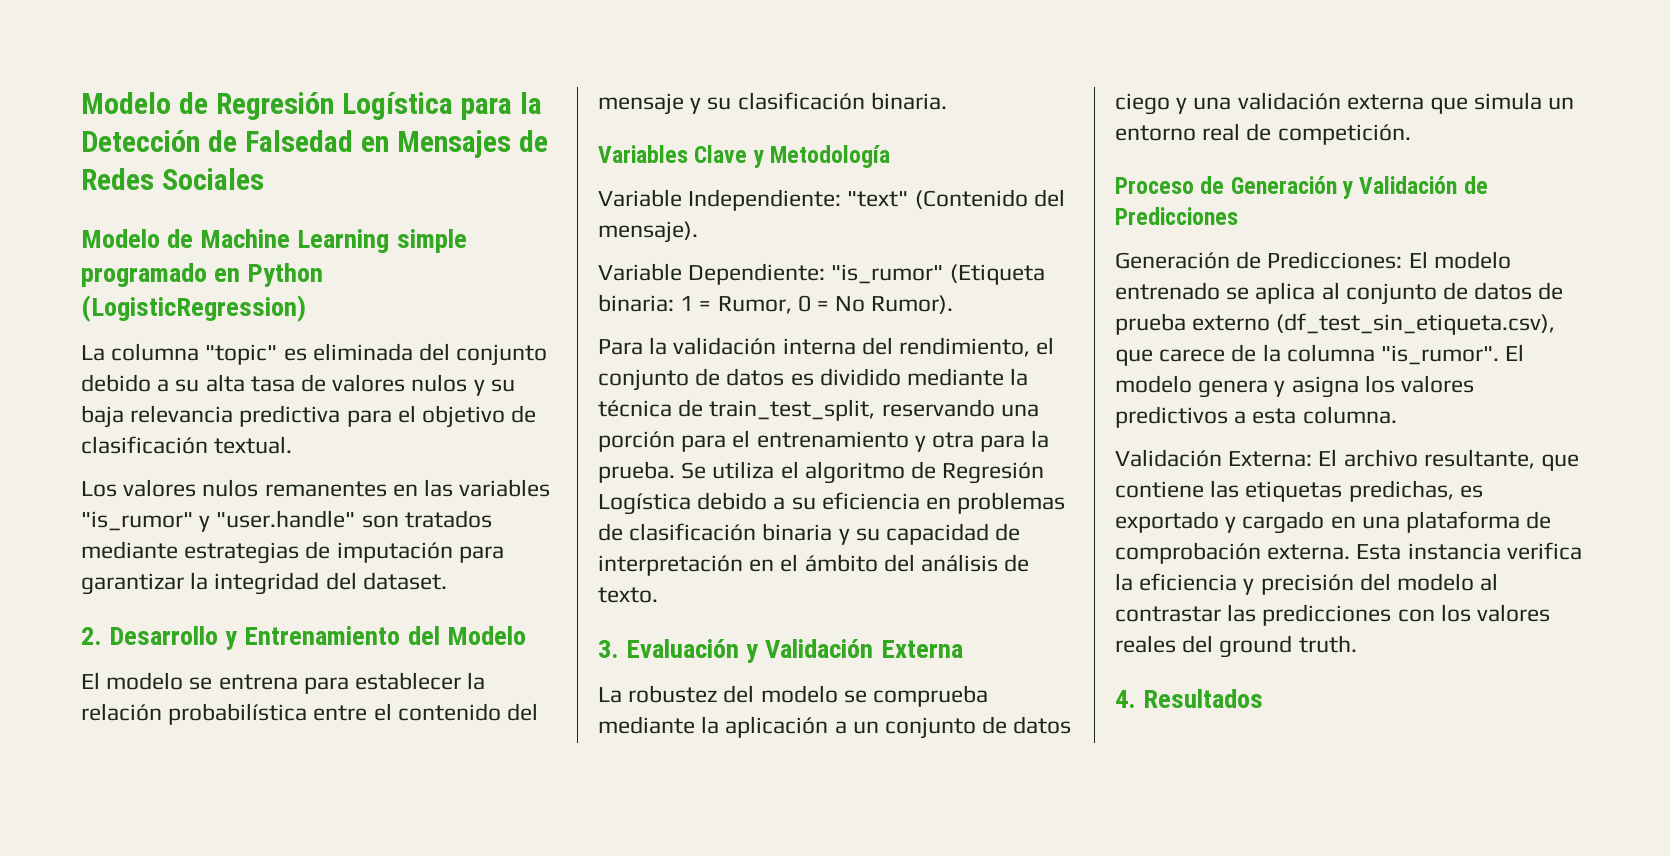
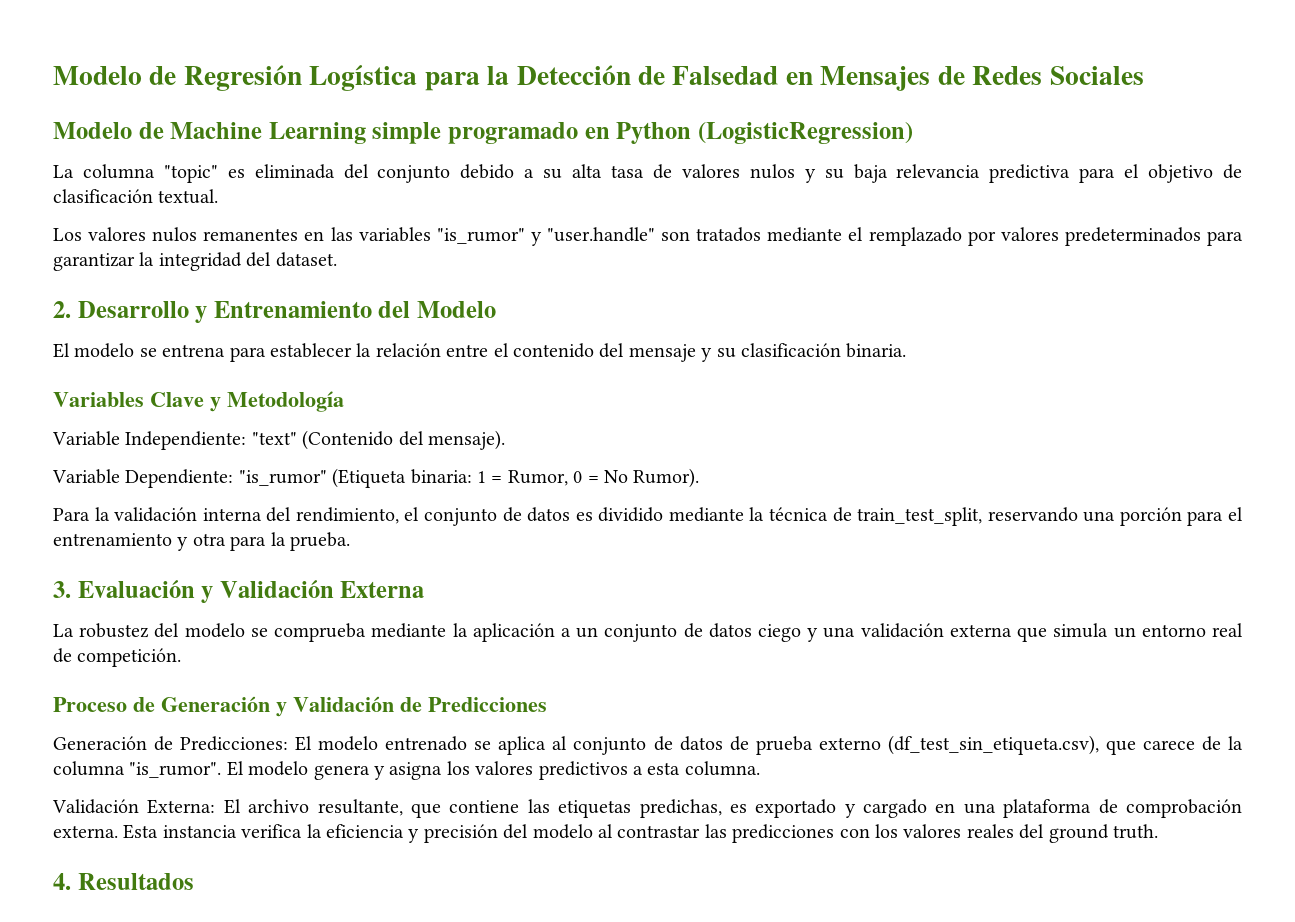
[184,541,453,564] estrategias de imputación -> [848,227,1201,246] el remplazado por valores predeterminados
[168,703,308,725] probabilística -> (441, 350) none
[681,461,1045,484] [598,492,1066,515] [598,523,1021,545] [598,554,1030,576] [598,587,658,603] Se utiliza el algoritmo de Regresión Logística debido a su eficiencia en problemas de clasificación binaria y su capacidad de interpretación en el ámbito del análisis de texto. -> (350, 541) none

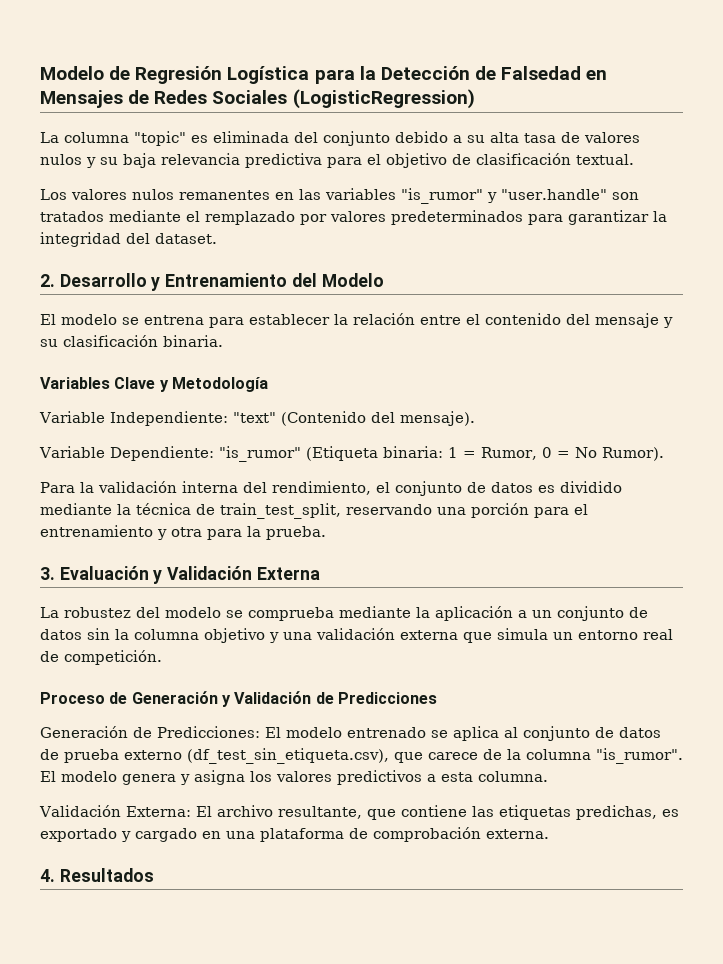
[53,122,692,144] // Modelo de Machine Learning simple programado en Python -> (288, 97) none
[758,624,802,642] ciego -> [87,628,265,643] sin la columna objetivo
[123,824,1158,843] Esta instancia verifica la eficiencia y precisión del modelo al contrastar las predicciones con los valores reales del ground truth. -> (549, 834) none

